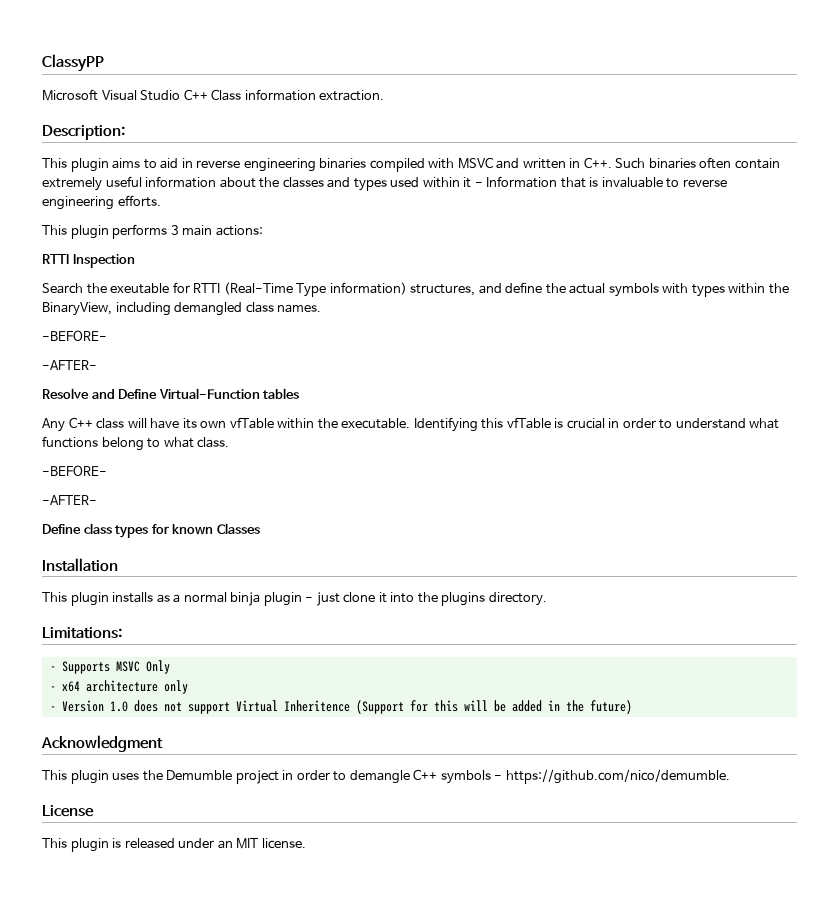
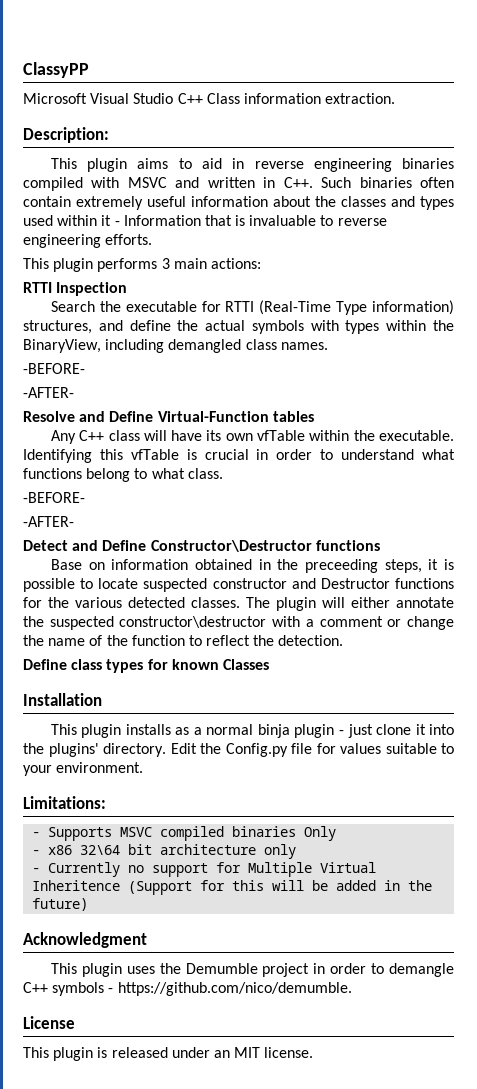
[110,283,170,294] exeutable -> [125,301,197,312] executable
(97, 500) none -> [23,540,380,552] [50,559,454,573] [23,578,455,592] [23,597,454,611] [23,616,454,630] [23,635,344,646] // Detect and Define Constructor\Destructor functions // Base on information obtained in the preceeding steps, it is possible to locate suspected constructor and Destructor functions for the various detected classes. The plugin will either annotate the suspected constructor\destructor with a comment or change the name of the function to reflect the detection.
[441,592,486,606] plugins -> [48,743,99,757] plugins'
(547, 599) none -> [170,743,454,757] [23,762,144,776] Edit the Config.py file for values suitable to your environment.
(140, 666) none -> [160,826,297,841] compiled binaries
[61,681,80,692] x64 -> [48,844,153,855] x86 32\64 bit
[61,700,230,714] Version 1.0 does not support -> [48,862,313,877] Currently no support for Multiple

